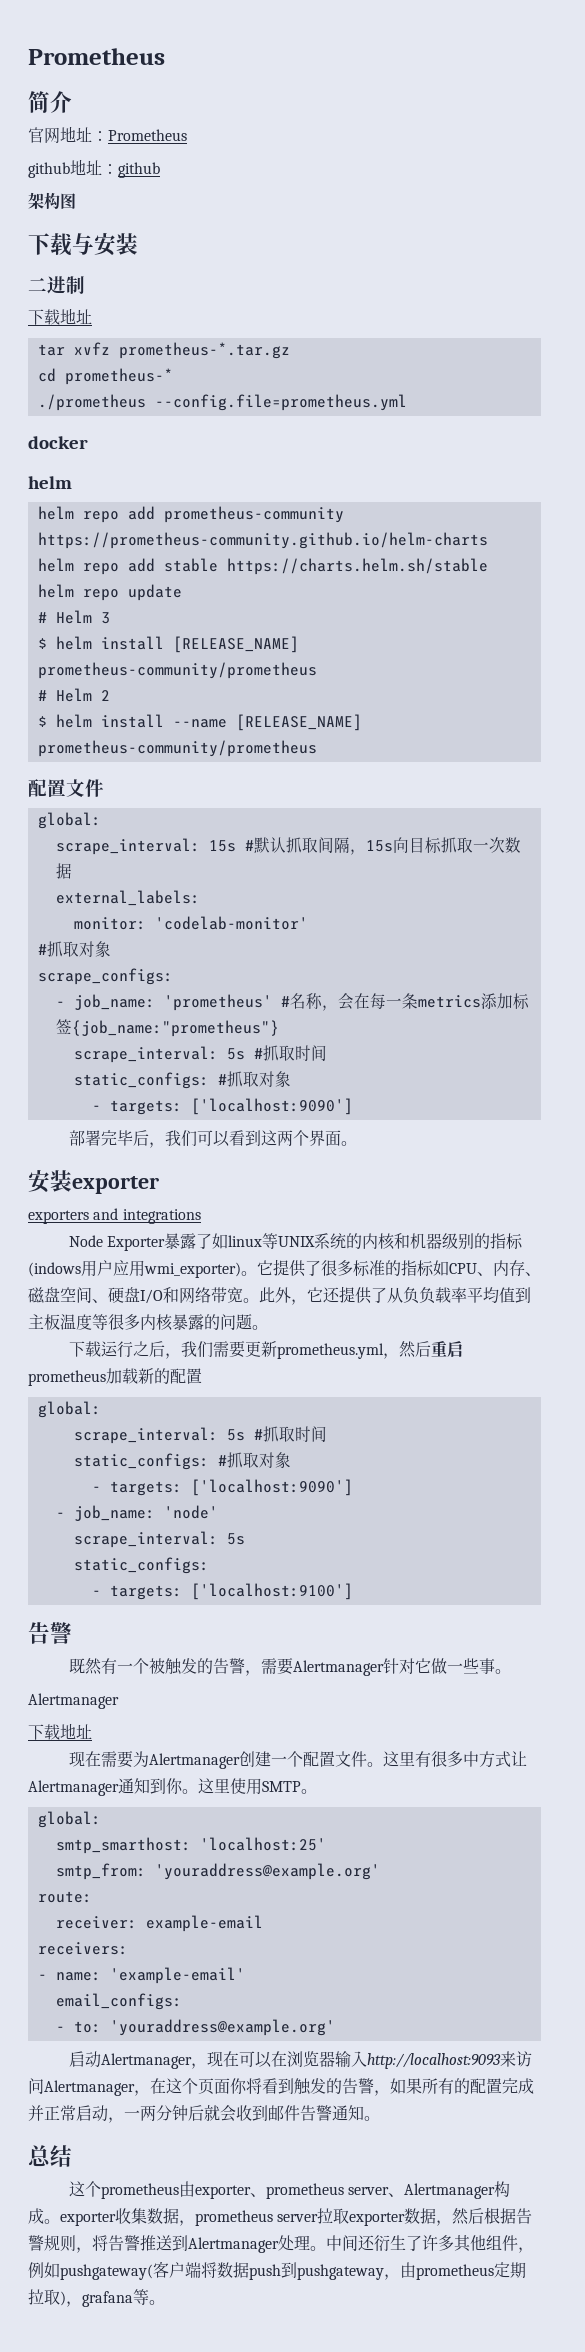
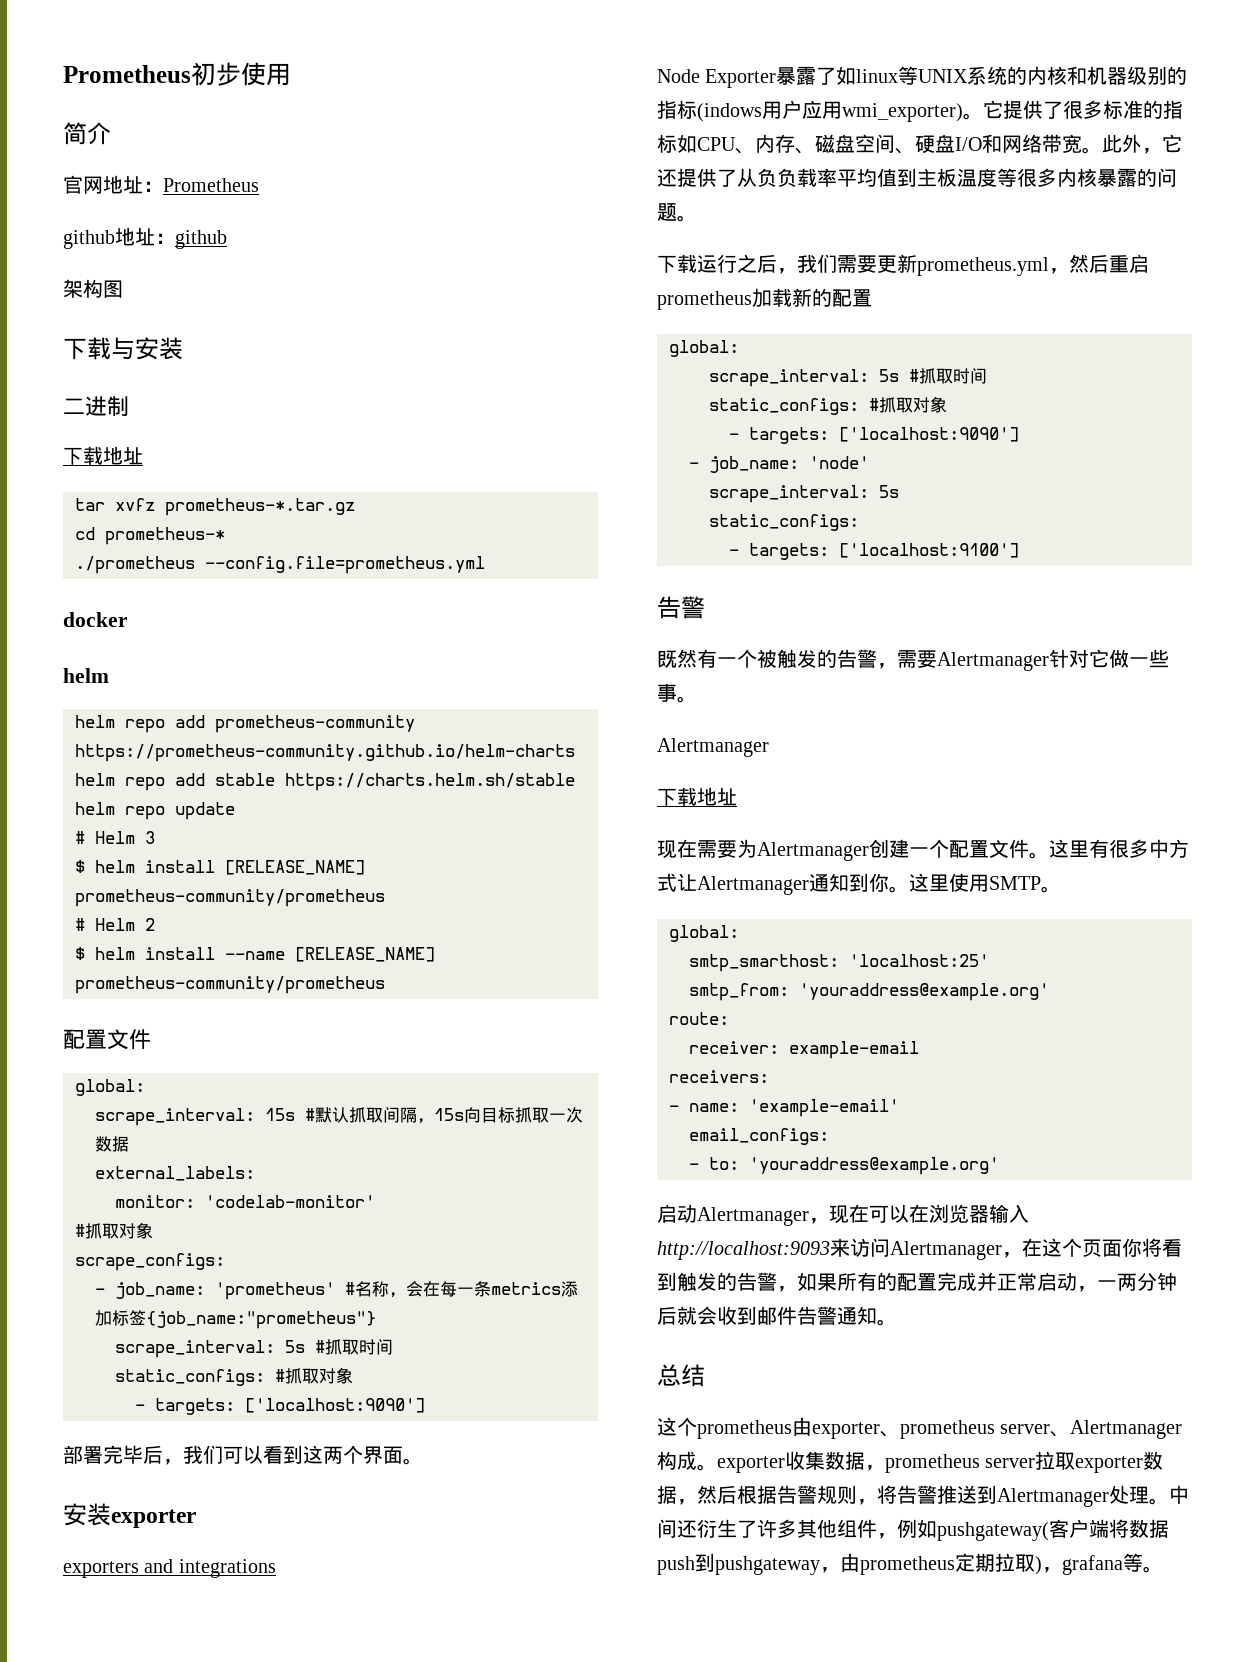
[28,48,165,65] Prometheus -> [63,62,291,86] Prometheus初步使用

